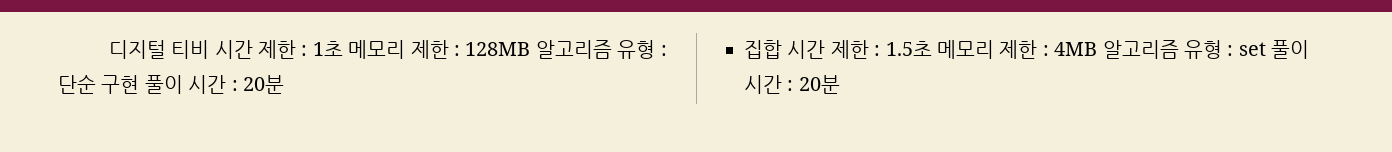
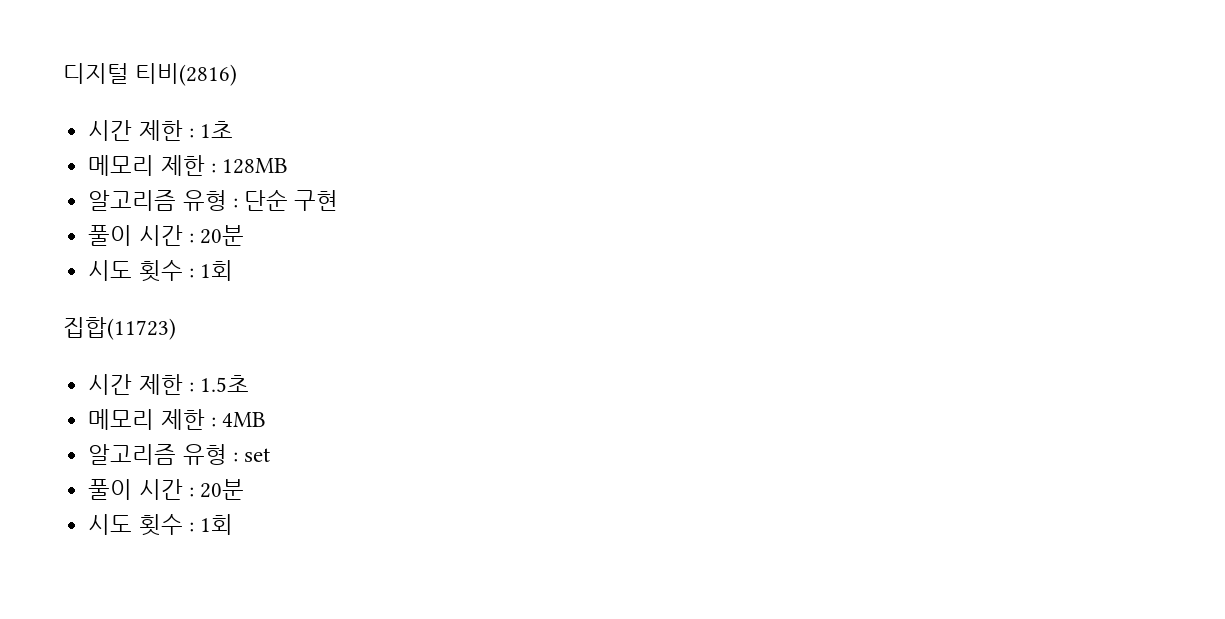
[171,40,210,59] 티비 -> [135,63,238,86] 티비(2816) //
(343, 48) none -> (233, 129) //
(531, 49) none -> (288, 166) //
[144,75,284,94] [744,40,782,59] 풀이 시간 : 20분 // 집합 -> [88,225,244,246] [88,260,233,282] [63,317,176,340] // 풀이 시간 : 20분 // 시도 횟수 : 1회 // 집합(11723) //
(932, 48) none -> (249, 383) //
(1098, 49) none -> (266, 419) //
[1271,40,1310,59] [744,75,840,94] 풀이 시간 : 20분 -> [88,479,244,500] [88,514,233,536] // 풀이 시간 : 20분 // 시도 횟수 : 1회

